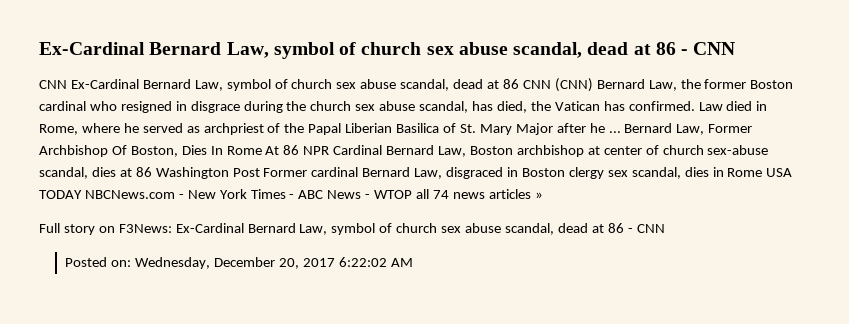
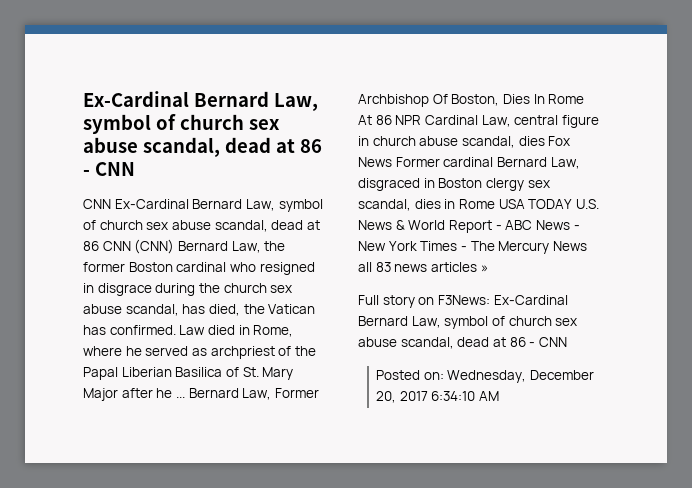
[386,145,769,157] [39,167,260,179] Bernard Law, Boston archbishop at center of church sex-abuse scandal, dies at 86 Washington Post -> [481,115,599,128] [358,136,571,148] [358,157,392,167] Law, central figure in church abuse scandal, dies Fox News
[84,190,175,199] NBCNews.com -> [575,199,599,209] [358,220,570,233] U.S. News & World Report - ABC News
[298,189,449,199] ABC News - WTOP all 74 -> [470,241,587,254] [358,262,391,272] The Mercury News all 83
[338,257,387,267] 6:22:02 -> [431,391,476,401] 6:34:10

